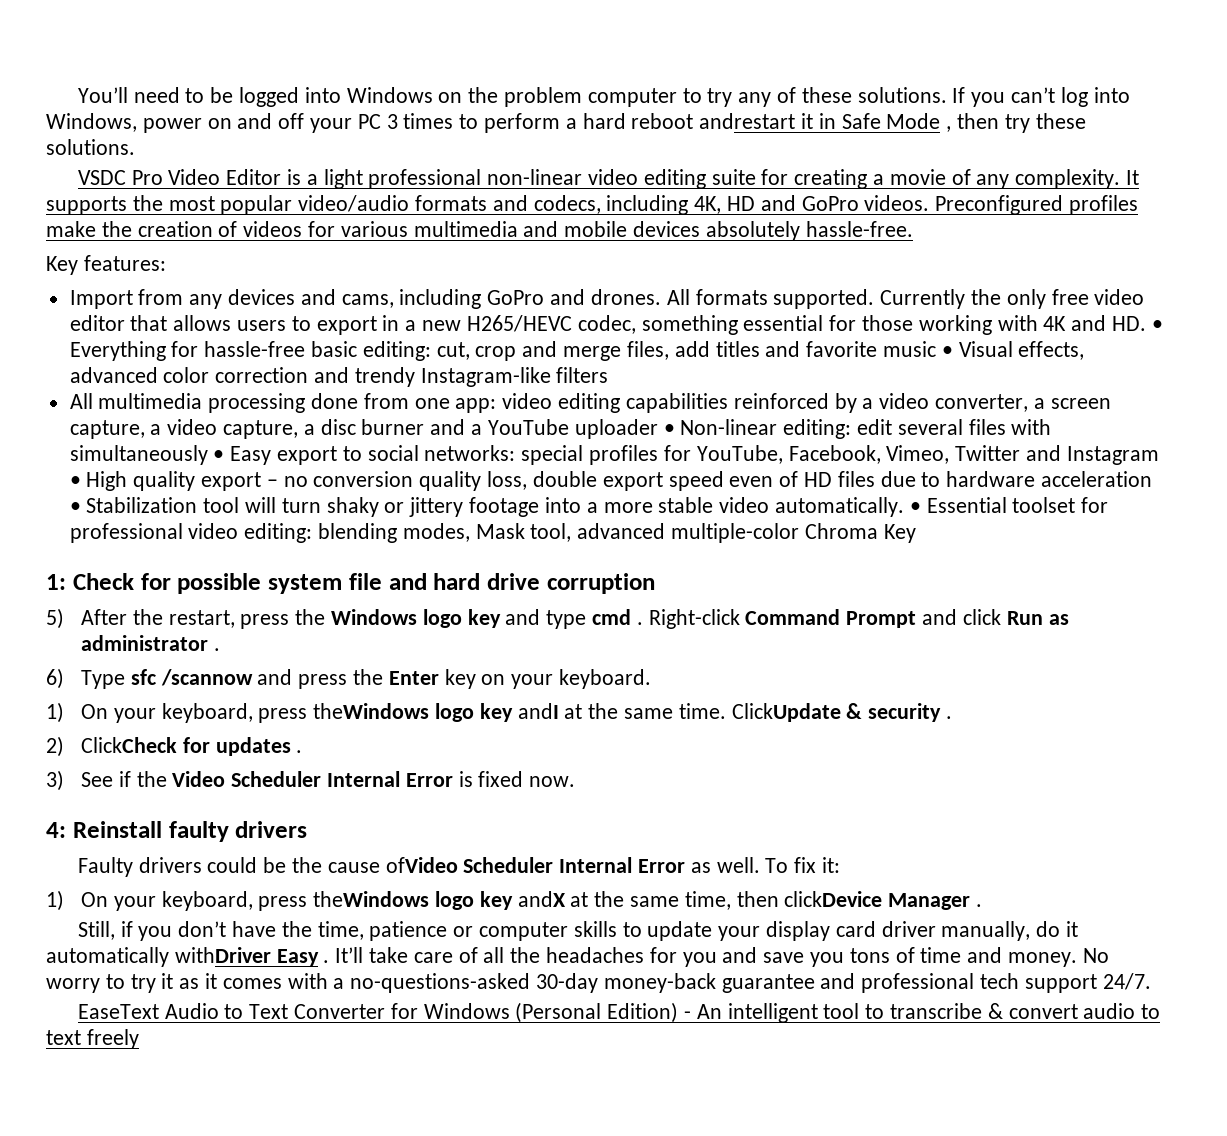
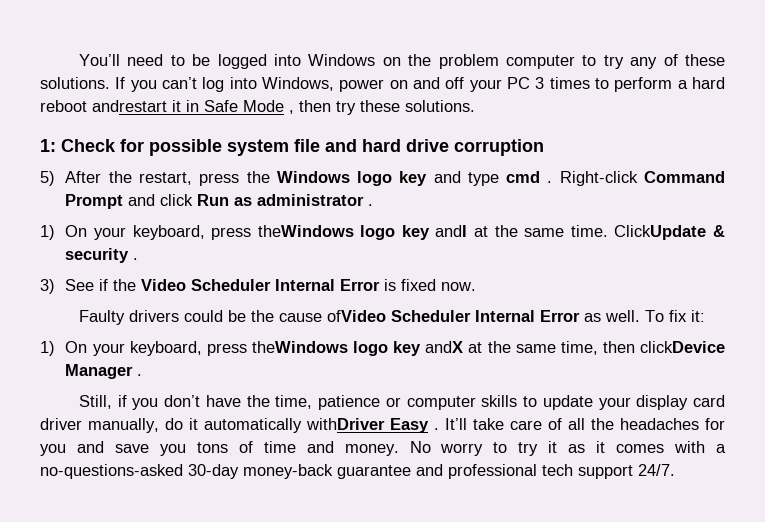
[77,169,1140,189] [46,195,1139,215] [46,221,913,241] [46,255,166,275] [69,289,1145,309] [69,315,1163,335] [69,341,1085,361] [69,367,609,387] [69,393,1111,413] [69,419,1052,439] [69,445,1159,465] [69,471,1152,491] [69,497,1109,517] [69,523,916,543] // VSDC Pro Video Editor is a light professional non-linear video editing suite for creating a movie of any complexity. It supports the most popular video/audio formats and codecs, including 4K, HD and GoPro videos. Preconfigured profiles make the creation of videos for various multimedia and mobile devices absolutely hassle-free. // Key features: // Import from any devices and cams, including GoPro and drones. All formats supported. Сurrently the only free video editor that allows users to export in a new H265/HEVC codec, something essential for those working with 4K and HD. • Everything for hassle-free basic editing: cut, crop and merge files, add titles and favorite music • Visual effects, advanced color correction and trendy Instagram-like filters // All multimedia processing done from one app: video editing capabilities reinforced by a video converter, a screen capture, a video capture, a disc burner and a YouTube uploader • Non-linear editing: edit several files with simultaneously • Easy export to social networks: special profiles for YouTube, Facebook, Vimeo, Twitter and Instagram • High quality export – no conversion quality loss, double export speed even of HD files due to hardware acceleration • Stabilization tool will turn shaky or jittery footage into a more stable video automatically. • Essential toolset for professional video editing: blending modes, Mask tool, advanced multiple-color Chroma Key -> (475, 106) none
[46,668,652,689] // 6) Type sfc /scannow and press the Enter key on your keyboard. -> (374, 205) none
[46,736,303,757] // 2) ClickCheck for updates . -> (139, 259) none
[46,821,308,842] // 4: Reinstall faulty drivers -> (477, 286) none
[77,1002,1161,1023] [46,1029,139,1049] // EaseText Audio to Text Converter for Windows (Personal Edition) - An intelligent tool to transcribe & convert audio to text freely -> (675, 470) none

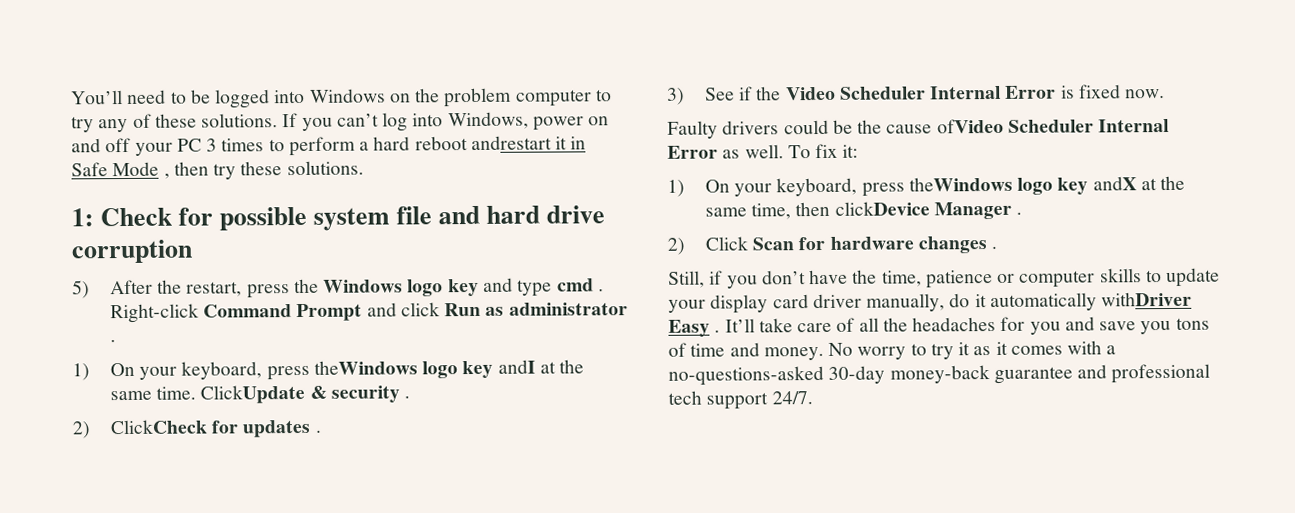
(139, 259) none -> [72,419,322,439] // 2) ClickCheck for updates .
(143, 375) none -> [667,236,998,255] // 2) Click Scan for hardware changes .

